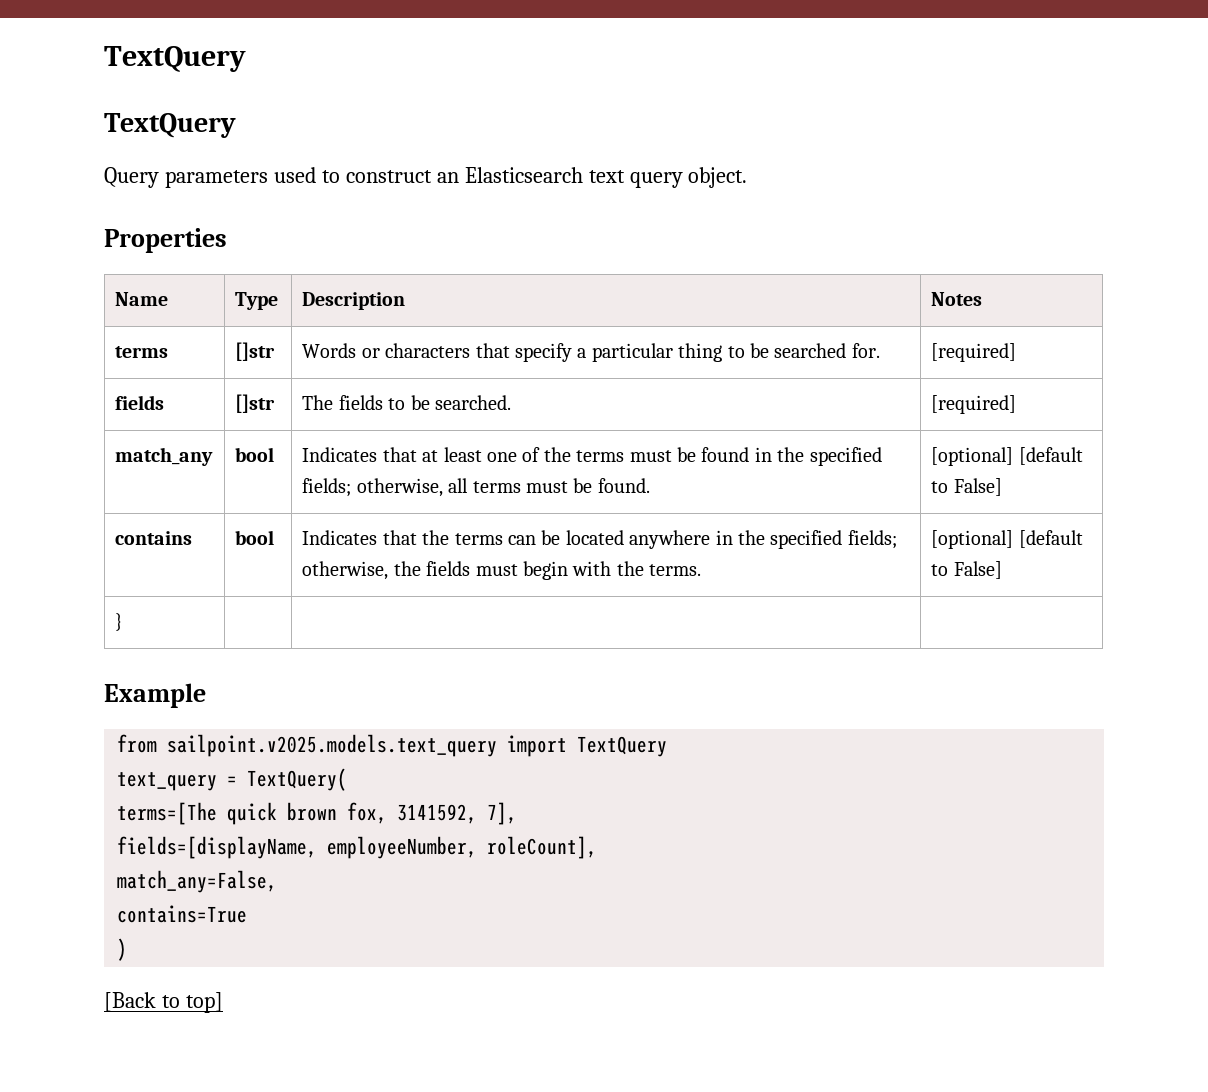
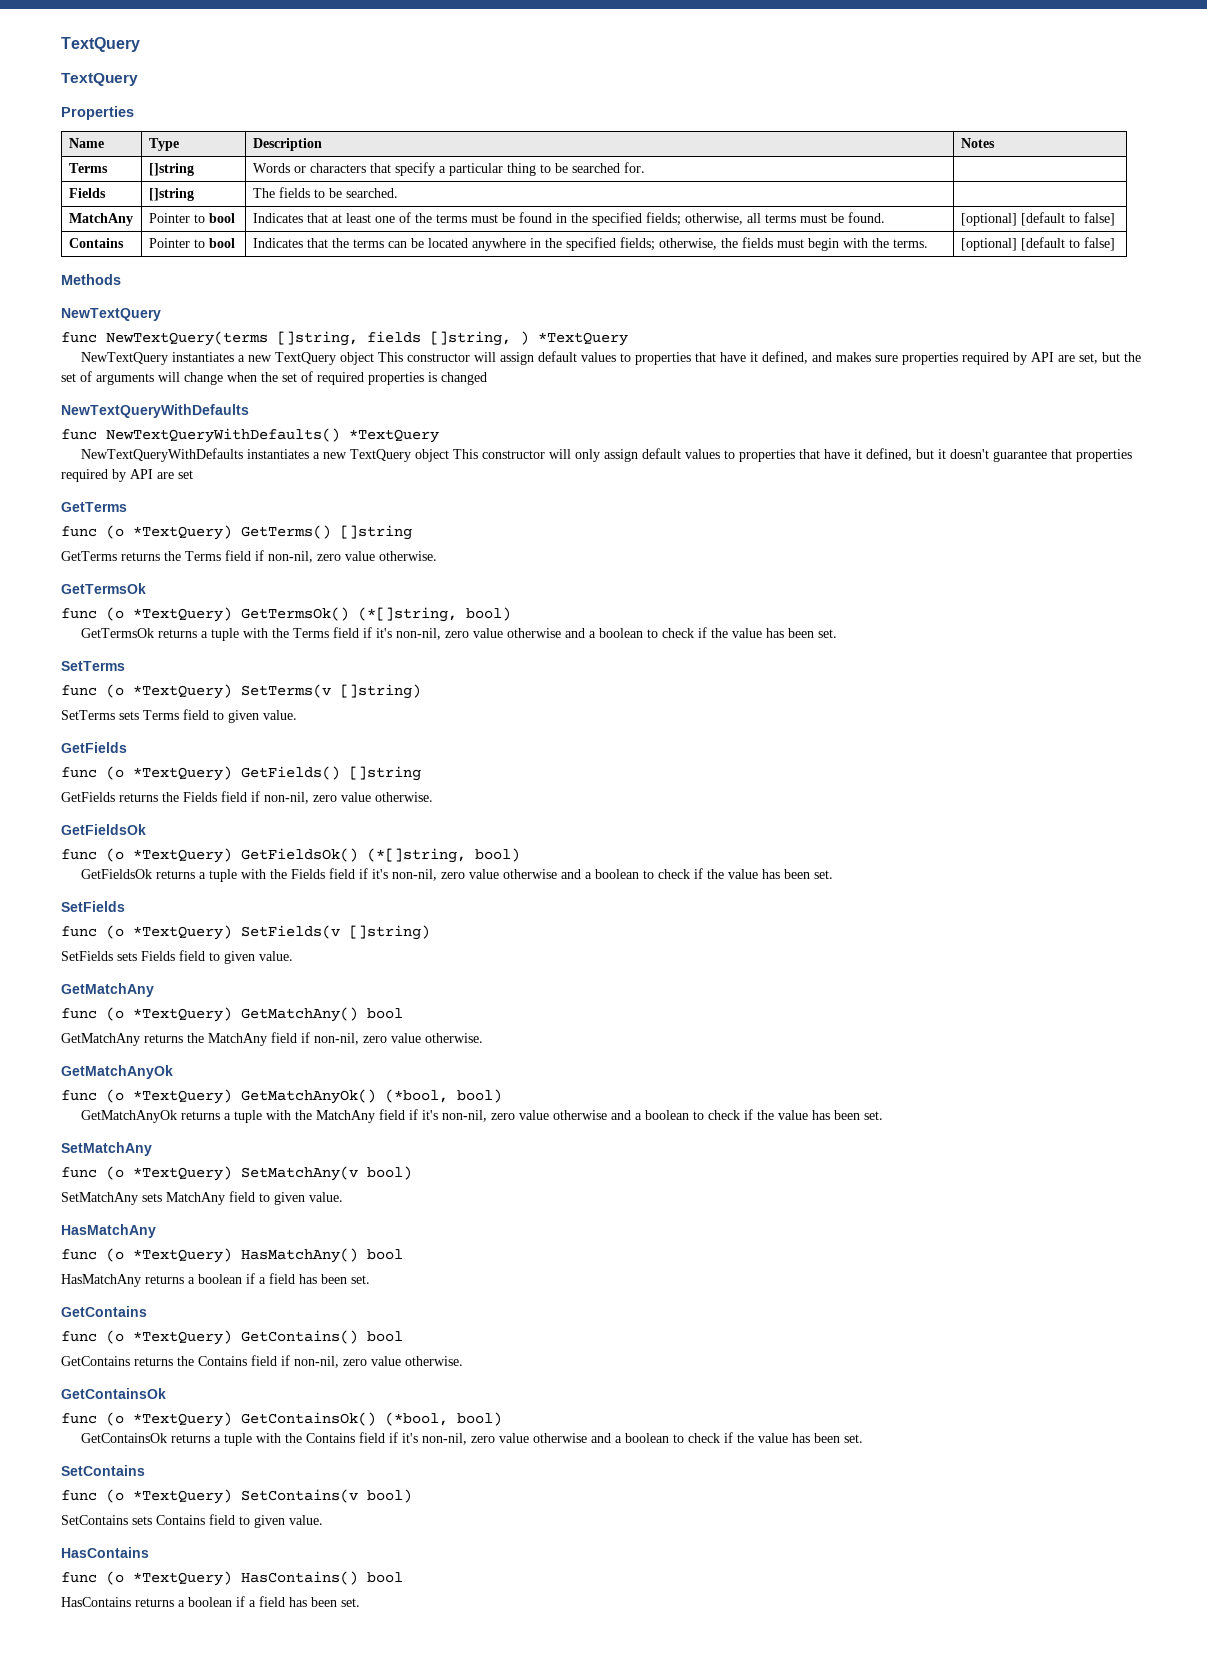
[104,167,748,188] // Query parameters used to construct an Elasticsearch text query object. -> (138, 79) none
[115,346,169,358] [235,342,276,361] terms | []str -> [68,163,108,173] [148,163,194,176] Terms | []string
[931,343,1017,362] [115,395,165,410] [235,394,276,413] [required] // fields | []str -> [68,188,106,198] [148,188,194,201] // Fields | []string
[931,395,1017,414] [115,447,214,466] [required] // match_any | -> [68,213,133,226] [148,213,205,223] // MatchAny | Pointer to
[953,478,1002,496] [115,531,193,545] False] // contains | -> [1083,212,1115,226] [68,238,124,248] [148,238,205,248] false] // Contains | Pointer to
[953,561,1002,579] [115,613,124,631] [104,683,206,708] [117,734,668,757] [117,768,348,791] [117,802,518,825] [117,836,598,859] [117,870,278,893] [117,905,248,923] [117,938,128,961] [104,992,223,1013] False] // } | | | // Example // from sailpoint.v2025.models.text_query import TextQuery // text_query = TextQuery( // terms=[The quick brown fox, 3141592, 7], // fields=[displayName, employeeNumber, roleCount], // match_any=False, // contains=True // ) // [Back to top] -> [1083,237,1115,251] [61,274,121,285] [61,308,161,321] [61,331,628,346] [81,351,1142,365] [61,371,487,385] [61,404,249,418] [61,428,439,443] [81,448,1133,462] [61,469,193,482] [61,502,127,512] [61,525,412,540] [61,550,437,563] [61,583,146,594] [61,607,511,622] [81,627,838,641] [61,661,125,671] [61,684,421,699] [61,709,297,723] [61,742,127,753] [61,766,421,781] [61,791,433,804] [61,824,146,835] [61,848,520,863] [81,868,834,882] [61,901,125,912] [61,925,430,940] [61,950,293,964] [61,983,154,997] [61,1007,403,1022] [61,1032,483,1046] [61,1065,173,1079] [61,1089,502,1104] [81,1109,884,1123] [61,1142,152,1156] [61,1166,412,1181] [61,1191,343,1205] [61,1224,156,1238] [61,1248,403,1263] [61,1273,370,1287] [61,1306,147,1317] [61,1330,403,1345] [61,1355,463,1368] [61,1388,166,1399] [61,1412,502,1427] [81,1432,864,1446] [61,1465,145,1476] [61,1489,412,1504] [61,1514,323,1528] [61,1547,149,1558] [61,1571,403,1586] [61,1596,360,1607] false] // Methods // NewTextQuery // func NewTextQuery(terms []string, fields []string, ) *TextQuery // NewTextQuery instantiates a new TextQuery object This constructor will assign default values to properties that have it defined, and makes sure properties required by API are set, but the set of arguments will change when the set of required properties is changed // NewTextQueryWithDefaults // func NewTextQueryWithDefaults() *TextQuery // NewTextQueryWithDefaults instantiates a new TextQuery object This constructor will only assign default values to properties that have it defined, but it doesn't guarantee that properties required by API are set // GetTerms // func (o *TextQuery) GetTerms() []string // GetTerms returns the Terms field if non-nil, zero value otherwise. // GetTermsOk // func (o *TextQuery) GetTermsOk() (*[]string, bool) // GetTermsOk returns a tuple with the Terms field if it's non-nil, zero value otherwise and a boolean to check if the value has been set. // SetTerms // func (o *TextQuery) SetTerms(v []string) // SetTerms sets Terms field to given value. // GetFields // func (o *TextQuery) GetFields() []string // GetFields returns the Fields field if non-nil, zero value otherwise. // GetFieldsOk // func (o *TextQuery) GetFieldsOk() (*[]string, bool) // GetFieldsOk returns a tuple with the Fields field if it's non-nil, zero value otherwise and a boolean to check if the value has been set. // SetFields // func (o *TextQuery) SetFields(v []string) // SetFields sets Fields field to given value. // GetMatchAny // func (o *TextQuery) GetMatchAny() bool // GetMatchAny returns the MatchAny field if non-nil, zero value otherwise. // GetMatchAnyOk // func (o *TextQuery) GetMatchAnyOk() (*bool, bool) // GetMatchAnyOk returns a tuple with the MatchAny field if it's non-nil, zero value otherwise and a boolean to check if the value has been set. // SetMatchAny // func (o *TextQuery) SetMatchAny(v bool) // SetMatchAny sets MatchAny field to given value. // HasMatchAny // func (o *TextQuery) HasMatchAny() bool // HasMatchAny returns a boolean if a field has been set. // GetContains // func (o *TextQuery) GetContains() bool // GetContains returns the Contains field if non-nil, zero value otherwise. // GetContainsOk // func (o *TextQuery) GetContainsOk() (*bool, bool) // GetContainsOk returns a tuple with the Contains field if it's non-nil, zero value otherwise and a boolean to check if the value has been set. // SetContains // func (o *TextQuery) SetContains(v bool) // SetContains sets Contains field to given value. // HasContains // func (o *TextQuery) HasContains() bool // HasContains returns a boolean if a field has been set.

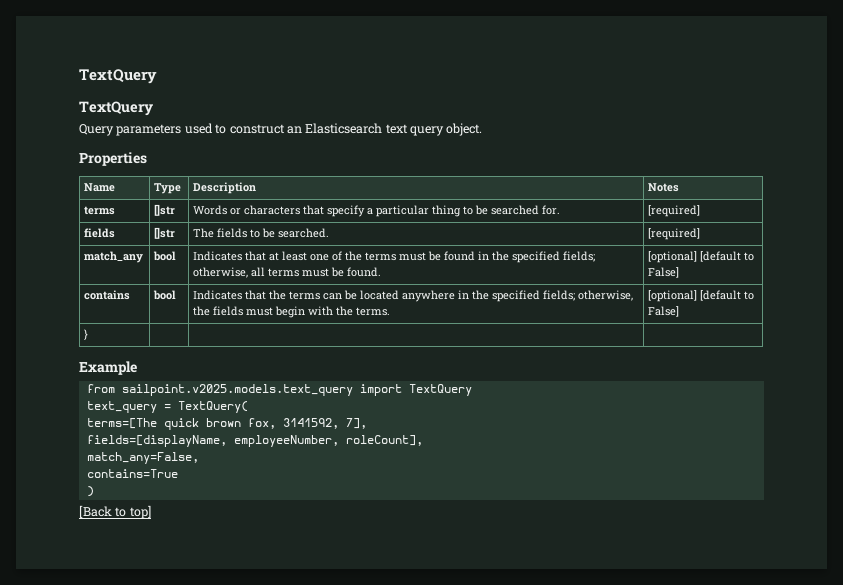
(138, 79) none -> [79,123,483,136] // Query parameters used to construct an Elasticsearch text query object.
[68,163,108,173] [148,163,194,176] Terms | []string -> [84,206,116,215] [154,204,176,216] terms | []str
[68,188,106,198] [148,188,194,201] // Fields | []string -> [648,205,701,217] [84,228,116,238] [154,227,176,239] [required] // fields | []str
[68,213,133,226] [148,213,205,223] // MatchAny | Pointer to -> [648,228,701,240] [84,251,144,263] [required] // match_any |
[1083,212,1115,226] [68,238,124,248] [148,238,205,248] false] // Contains | Pointer to -> [648,267,680,278] [84,290,131,300] False] // contains |
[1083,237,1115,251] [61,274,121,285] [61,308,161,321] [61,331,628,346] [81,351,1142,365] [61,371,487,385] [61,404,249,418] [61,428,439,443] [81,448,1133,462] [61,469,193,482] [61,502,127,512] [61,525,412,540] [61,550,437,563] [61,583,146,594] [61,607,511,622] [81,627,838,641] [61,661,125,671] [61,684,421,699] [61,709,297,723] [61,742,127,753] [61,766,421,781] [61,791,433,804] [61,824,146,835] [61,848,520,863] [81,868,834,882] [61,901,125,912] [61,925,430,940] [61,950,293,964] [61,983,154,997] [61,1007,403,1022] [61,1032,483,1046] [61,1065,173,1079] [61,1089,502,1104] [81,1109,884,1123] [61,1142,152,1156] [61,1166,412,1181] [61,1191,343,1205] [61,1224,156,1238] [61,1248,403,1263] [61,1273,370,1287] [61,1306,147,1317] [61,1330,403,1345] [61,1355,463,1368] [61,1388,166,1399] [61,1412,502,1427] [81,1432,864,1446] [61,1465,145,1476] [61,1489,412,1504] [61,1514,323,1528] [61,1547,149,1558] [61,1571,403,1586] [61,1596,360,1607] false] // Methods // NewTextQuery // func NewTextQuery(terms []string, fields []string, ) *TextQuery // NewTextQuery instantiates a new TextQuery object This constructor will assign default values to properties that have it defined, and makes sure properties required by API are set, but the set of arguments will change when the set of required properties is changed // NewTextQueryWithDefaults // func NewTextQueryWithDefaults() *TextQuery // NewTextQueryWithDefaults instantiates a new TextQuery object This constructor will only assign default values to properties that have it defined, but it doesn't guarantee that properties required by API are set // GetTerms // func (o *TextQuery) GetTerms() []string // GetTerms returns the Terms field if non-nil, zero value otherwise. // GetTermsOk // func (o *TextQuery) GetTermsOk() (*[]string, bool) // GetTermsOk returns a tuple with the Terms field if it's non-nil, zero value otherwise and a boolean to check if the value has been set. // SetTerms // func (o *TextQuery) SetTerms(v []string) // SetTerms sets Terms field to given value. // GetFields // func (o *TextQuery) GetFields() []string // GetFields returns the Fields field if non-nil, zero value otherwise. // GetFieldsOk // func (o *TextQuery) GetFieldsOk() (*[]string, bool) // GetFieldsOk returns a tuple with the Fields field if it's non-nil, zero value otherwise and a boolean to check if the value has been set. // SetFields // func (o *TextQuery) SetFields(v []string) // SetFields sets Fields field to given value. // GetMatchAny // func (o *TextQuery) GetMatchAny() bool // GetMatchAny returns the MatchAny field if non-nil, zero value otherwise. // GetMatchAnyOk // func (o *TextQuery) GetMatchAnyOk() (*bool, bool) // GetMatchAnyOk returns a tuple with the MatchAny field if it's non-nil, zero value otherwise and a boolean to check if the value has been set. // SetMatchAny // func (o *TextQuery) SetMatchAny(v bool) // SetMatchAny sets MatchAny field to given value. // HasMatchAny // func (o *TextQuery) HasMatchAny() bool // HasMatchAny returns a boolean if a field has been set. // GetContains // func (o *TextQuery) GetContains() bool // GetContains returns the Contains field if non-nil, zero value otherwise. // GetContainsOk // func (o *TextQuery) GetContainsOk() (*bool, bool) // GetContainsOk returns a tuple with the Contains field if it's non-nil, zero value otherwise and a boolean to check if the value has been set. // SetContains // func (o *TextQuery) SetContains(v bool) // SetContains sets Contains field to given value. // HasContains // func (o *TextQuery) HasContains() bool // HasContains returns a boolean if a field has been set. -> [648,306,680,317] [84,329,89,340] [79,361,137,375] [86,384,472,396] [86,401,248,413] [86,418,367,430] [86,435,423,447] [86,452,199,464] [86,469,178,478] [86,486,94,497] [79,505,151,519] False] // } | | | // Example // from sailpoint.v2025.models.text_query import TextQuery // text_query = TextQuery( // terms=[The quick brown fox, 3141592, 7], // fields=[displayName, employeeNumber, roleCount], // match_any=False, // contains=True // ) // [Back to top]

